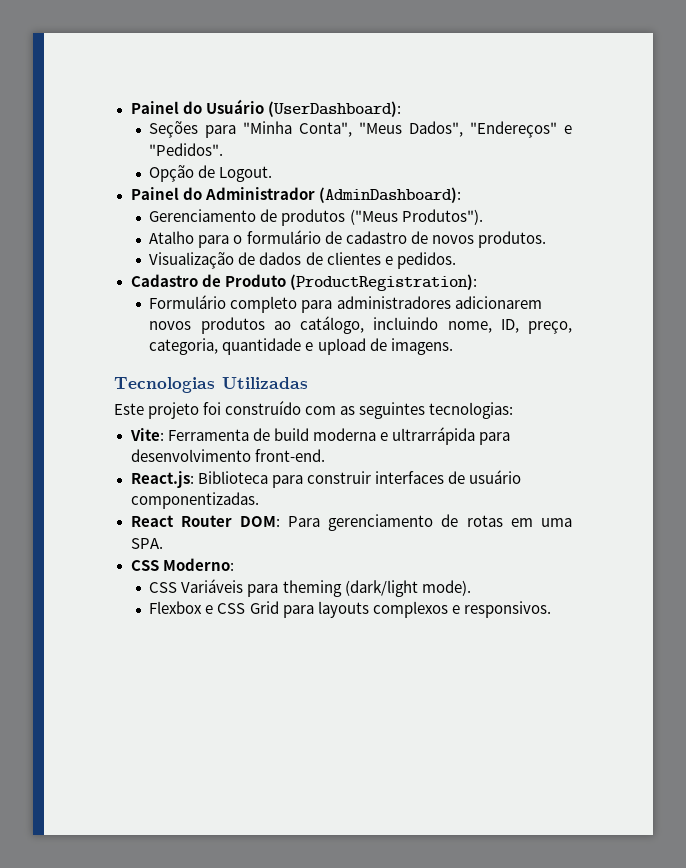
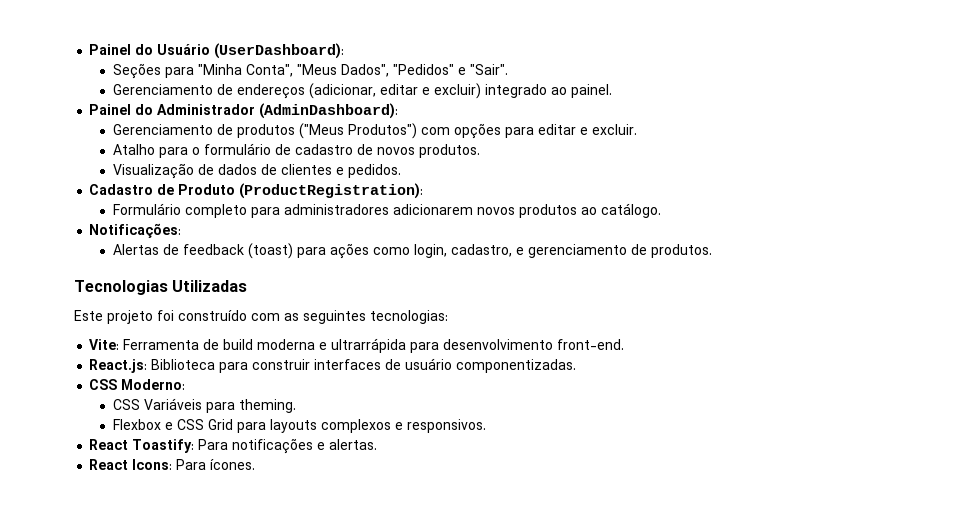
[470,121,572,138] [149,143,224,156] [149,165,273,182] "Endereços" e "Pedidos". // Opção de Logout. -> [392,64,508,75] [112,83,612,99] "Pedidos" e "Sair". // Gerenciamento de endereços (adicionar, editar e excluir) integrado ao painel.
[401,209,483,225] Produtos"). -> [347,123,637,139] Produtos") com opções para editar e excluir.
[300,316,572,334] [149,338,453,355] catálogo, incluindo nome, ID, preço, categoria, quantidade e upload de imagens. -> [600,203,661,218] [89,223,182,238] [112,243,712,259] catálogo. // Notificações: // Alertas de feedback (toast) para ações como login, cadastro, e gerenciamento de produtos.
[130,514,572,531] [130,538,163,549] // React Router DOM: Para gerenciamento de rotas em uma SPA. -> (577, 366) none
[282,580,471,597] theming (dark/light mode). -> [238,399,296,413] theming.
(551, 609) none -> [89,438,378,454] [89,459,256,470] // React Toastify: Para notificações e alertas. // React Icons: Para ícones.

